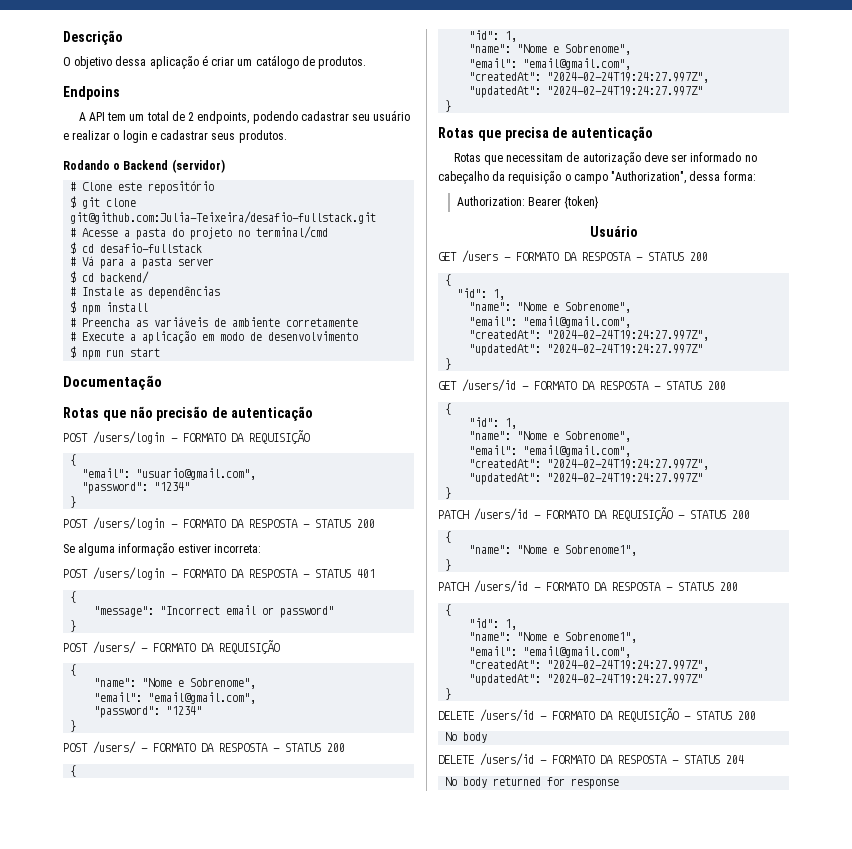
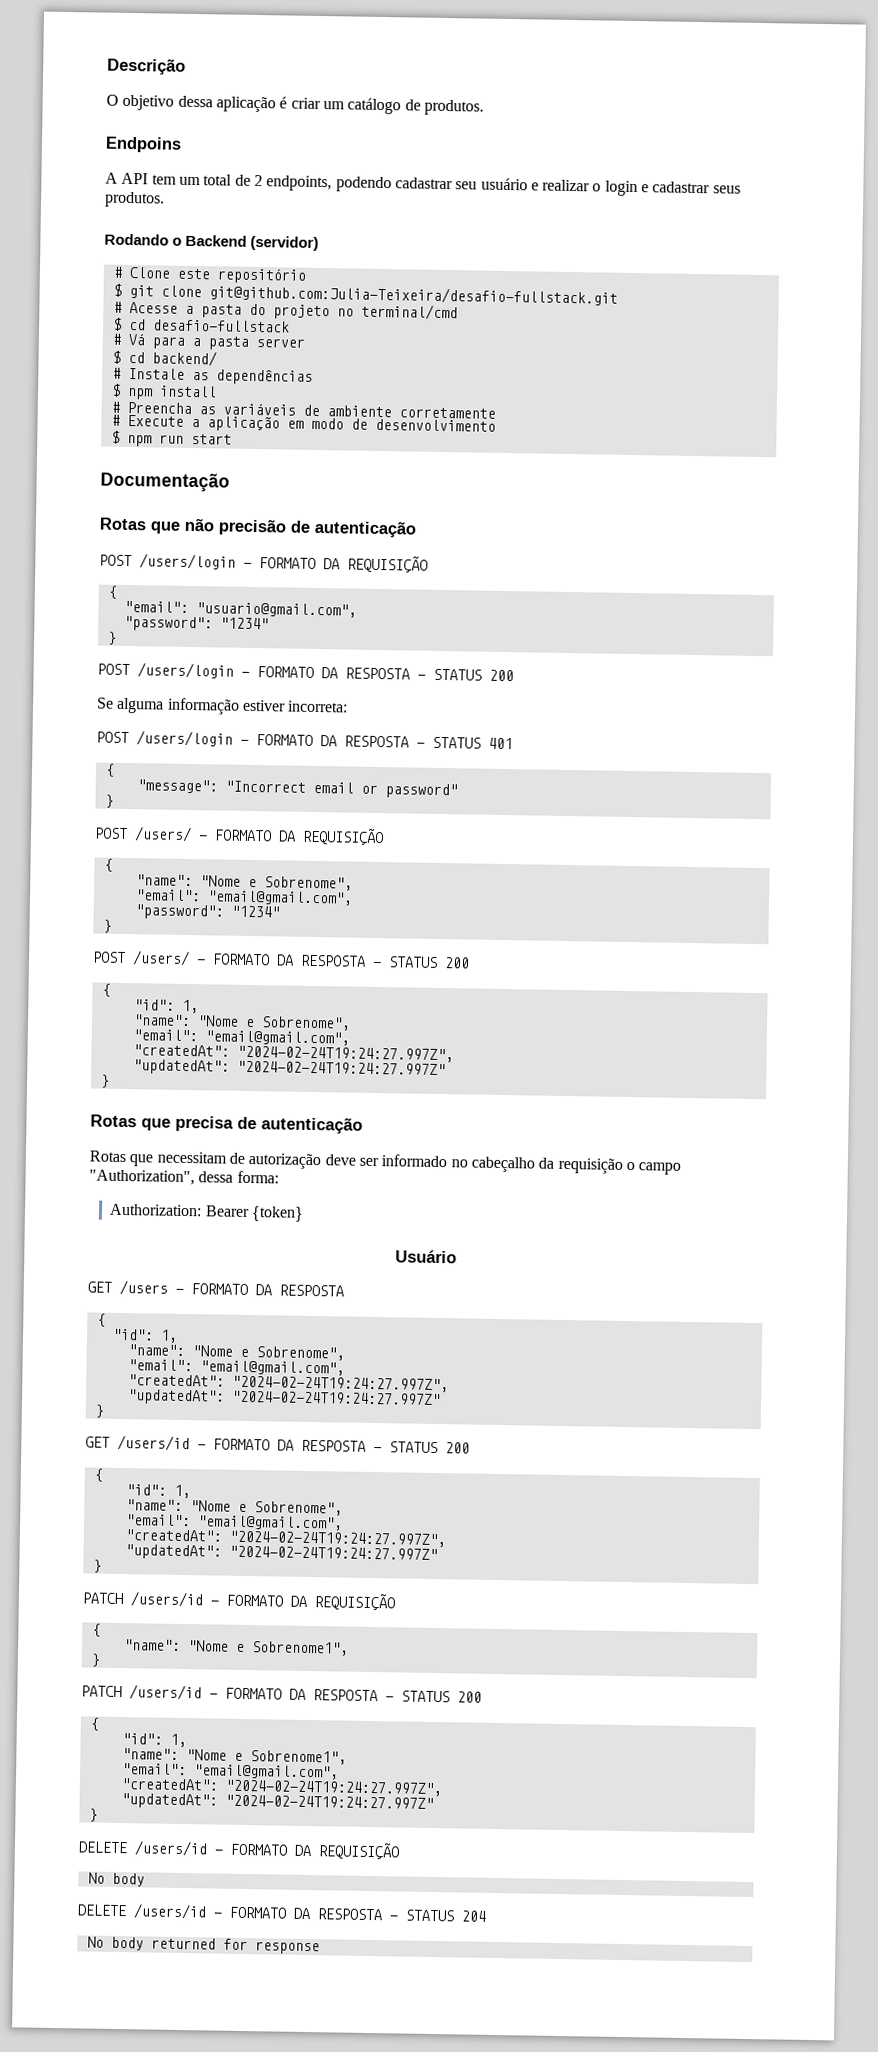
[636,252,708,261] - STATUS 200 -> (344, 1290) none
[678,510,750,519] - STATUS 200 -> (395, 1602) none
[684,711,756,720] - STATUS 200 -> (400, 1851) none

